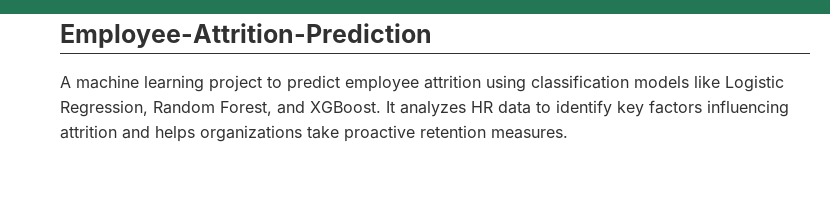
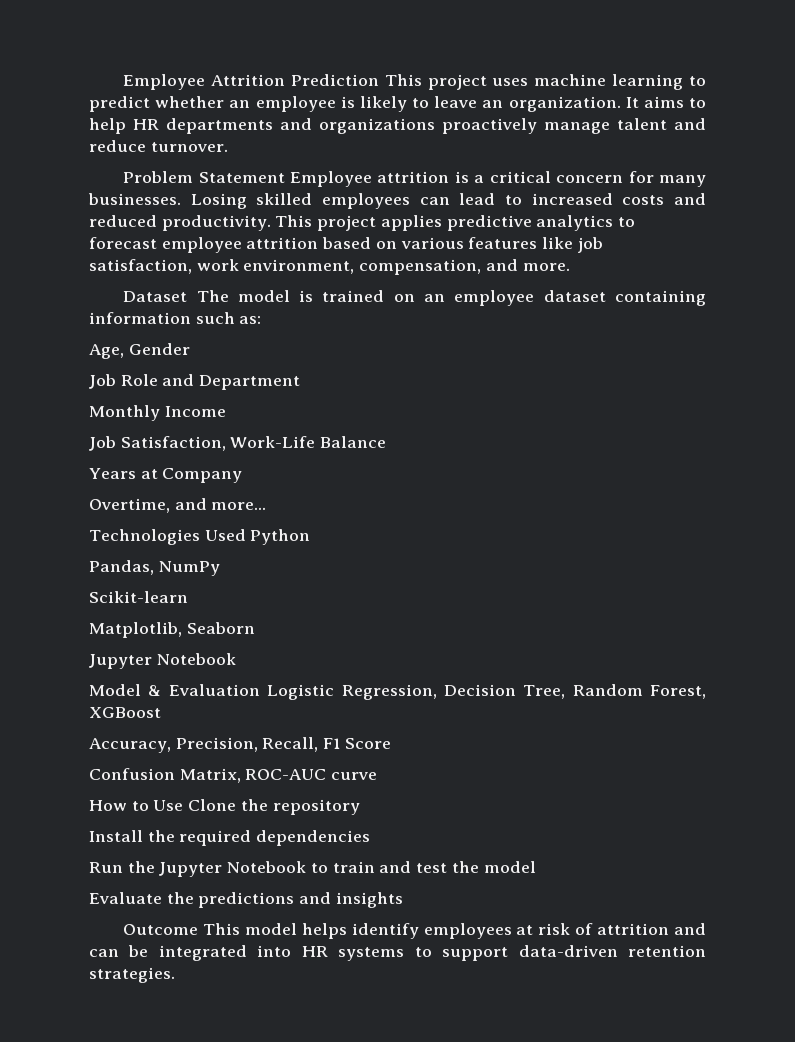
[60,23,432,48] [60,76,71,88] Employee-Attrition-Prediction // A -> [123,74,529,90] Employee Attrition Prediction This project uses
[209,75,262,92] project -> (684, 82) none
[345,75,784,92] [60,100,789,117] [60,125,568,142] employee attrition using classification models like Logistic Regression, Random Forest, and XGBoost. It analyzes HR data to identify key factors influencing attrition and helps organizations take proactive retention measures. -> [155,96,706,112] [89,118,706,134] [89,140,228,152] [123,171,706,187] [88,193,706,209] [89,215,636,231] [89,237,603,253] [89,259,570,275] [123,290,707,306] [89,312,262,324] [89,343,190,359] [89,374,301,390] [89,405,226,421] [89,436,387,451] [89,468,243,483] [89,498,267,513] [89,529,311,545] [89,560,220,576] [89,591,188,603] [89,622,255,638] [89,653,236,669] [89,684,706,700] [89,707,161,718] [89,737,391,753] [89,768,378,783] [89,799,360,815] [89,830,371,846] [89,861,536,877] [89,892,403,908] [123,923,706,939] [89,945,707,961] [89,967,175,983] whether an employee is likely to leave an organization. It aims to help HR departments and organizations proactively manage talent and reduce turnover. // Problem Statement Employee attrition is a critical concern for many businesses. Losing skilled employees can lead to increased costs and reduced productivity. This project applies predictive analytics to forecast employee attrition based on various features like job satisfaction, work environment, compensation, and more. // Dataset The model is trained on an employee dataset containing information such as: // Age, Gender // Job Role and Department // Monthly Income // Job Satisfaction, Work-Life Balance // Years at Company // Overtime, and more... // Technologies Used Python // Pandas, NumPy // Scikit-learn // Matplotlib, Seaborn // Jupyter Notebook // Model & Evaluation Logistic Regression, Decision Tree, Random Forest, XGBoost // Accuracy, Precision, Recall, F1 Score // Confusion Matrix, ROC-AUC curve // How to Use Clone the repository // Install the required dependencies // Run the Jupyter Notebook to train and test the model // Evaluate the predictions and insights // Outcome This model helps identify employees at risk of attrition and can be integrated into HR systems to support data-driven retention strategies.

